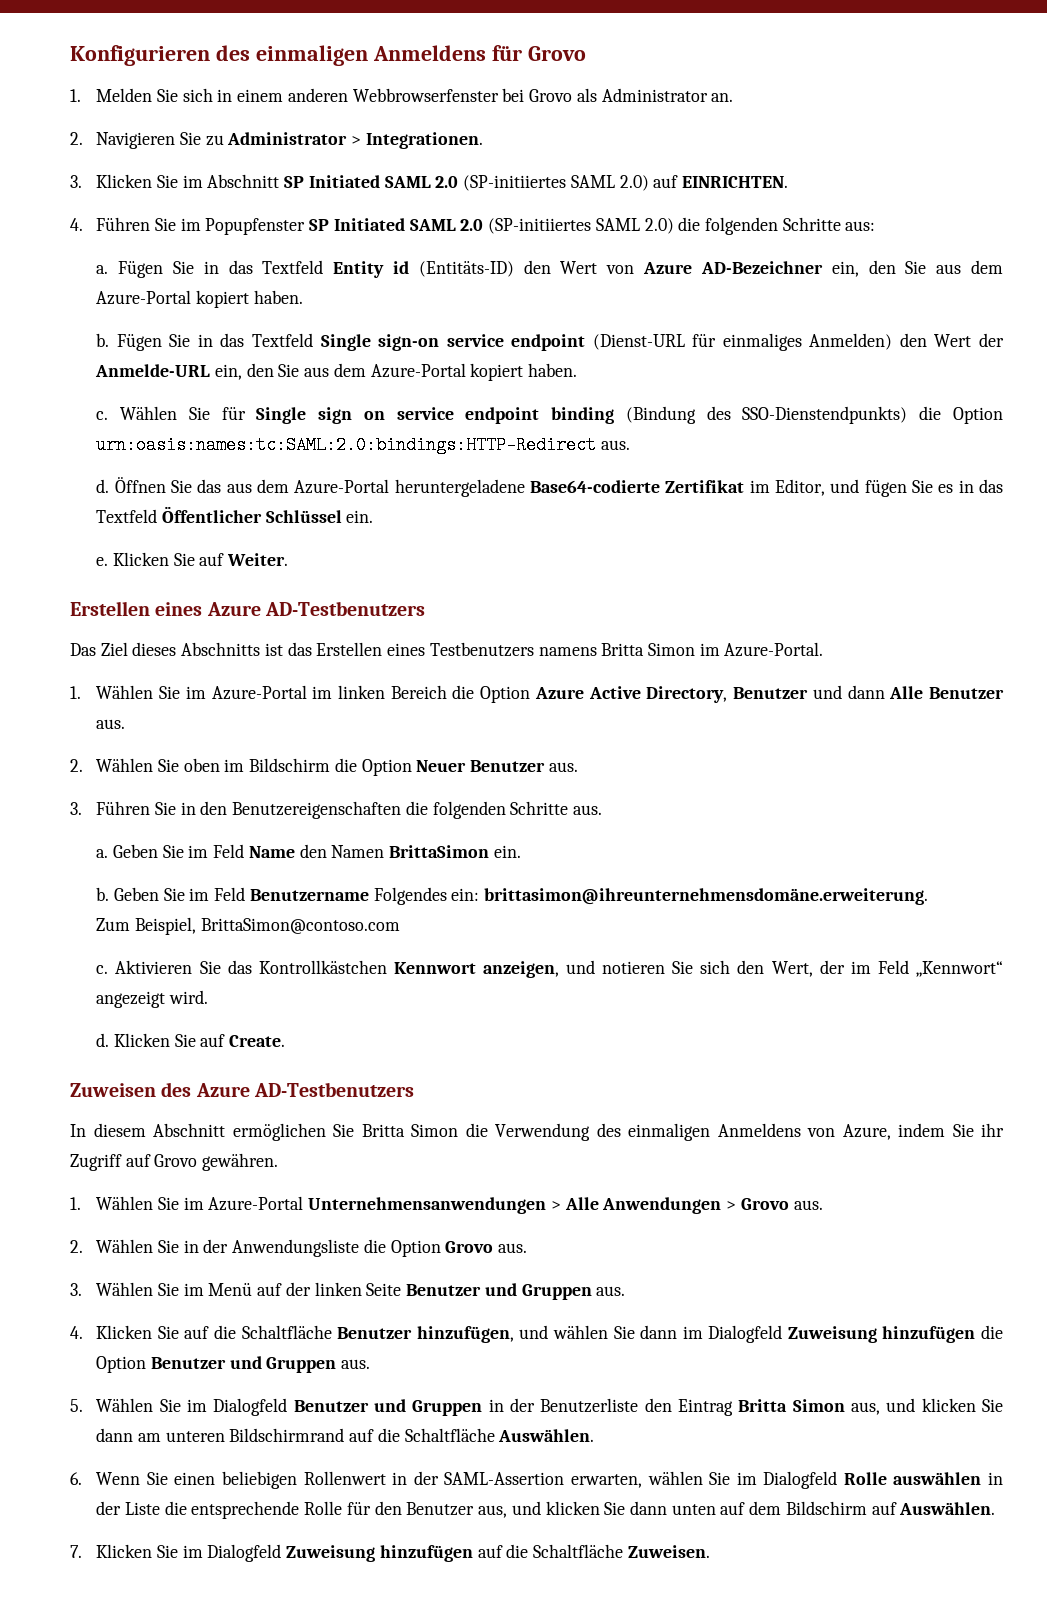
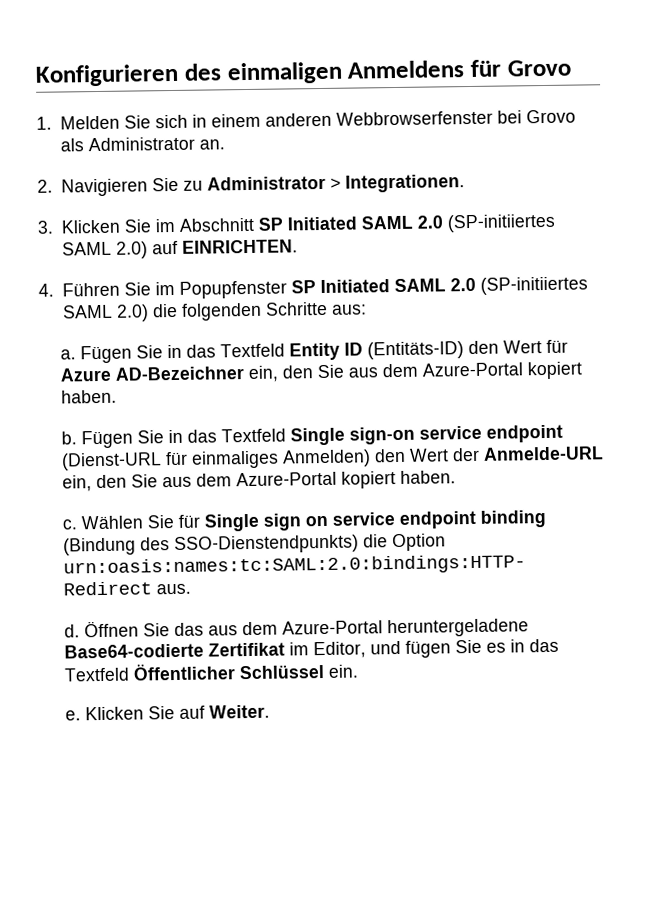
[393,261,410,274] id -> [344,342,364,356] ID
[606,265,635,274] von -> [546,339,569,353] für
[70,601,425,616] [70,642,824,657] [70,685,1005,703] [96,719,126,729] [70,758,578,776] [70,801,603,819] [96,844,521,858] [96,887,929,905] [96,917,400,935] [96,960,1004,978] [96,990,209,1008] [96,1033,286,1047] [70,1082,414,1097] [70,1123,1004,1141] [70,1153,279,1171] [70,1196,823,1214] [70,1239,528,1257] [70,1282,626,1300] [70,1325,1004,1343] [96,1356,371,1373] [70,1398,1004,1416] [96,1428,595,1442] [70,1471,1004,1489] [96,1501,996,1519] [70,1544,710,1562] // Erstellen eines Azure AD-Testbenutzers // Das Ziel dieses Abschnitts ist das Erstellen eines Testbenutzers namens Britta Simon im Azure-Portal. // 1. Wählen Sie im Azure-Portal im linken Bereich die Option Azure Active Directory, Benutzer und dann Alle Benutzer aus. // 2. Wählen Sie oben im Bildschirm die Option Neuer Benutzer aus. // 3. Führen Sie in den Benutzereigenschaften die folgenden Schritte aus. // a. Geben Sie im Feld Name den Namen BrittaSimon ein. // b. Geben Sie im Feld Benutzername Folgendes ein: brittasimon@ihreunternehmensdomäne.erweiterung. // Zum Beispiel, BrittaSimon@contoso.com // c. Aktivieren Sie das Kontrollkästchen Kennwort anzeigen, und notieren Sie sich den Wert, der im Feld „Kennwort“ angezeigt wird. // d. Klicken Sie auf Create. // Zuweisen des Azure AD-Testbenutzers // In diesem Abschnitt ermöglichen Sie Britta Simon die Verwendung des einmaligen Anmeldens von Azure, indem Sie ihr Zugriff auf Grovo gewähren. // 1. Wählen Sie im Azure-Portal Unternehmensanwendungen > Alle Anwendungen > Grovo aus. // 2. Wählen Sie in der Anwendungsliste die Option Grovo aus. // 3. Wählen Sie im Menü auf der linken Seite Benutzer und Gruppen aus. // 4. Klicken Sie auf die Schaltfläche Benutzer hinzufügen, und wählen Sie dann im Dialogfeld Zuweisung hinzufügen die Option Benutzer und Gruppen aus. // 5. Wählen Sie im Dialogfeld Benutzer und Gruppen in der Benutzerliste den Eintrag Britta Simon aus, und klicken Sie dann am unteren Bildschirmrand auf die Schaltfläche Auswählen. // 6. Wenn Sie einen beliebigen Rollenwert in der SAML-Assertion erwarten, wählen Sie im Dialogfeld Rolle auswählen in der Liste die entsprechende Rolle für den Benutzer aus, und klicken Sie dann unten auf dem Bildschirm auf Auswählen. // 7. Klicken Sie im Dialogfeld Zuweisung hinzufügen auf die Schaltfläche Zuweisen. -> (271, 711) none

